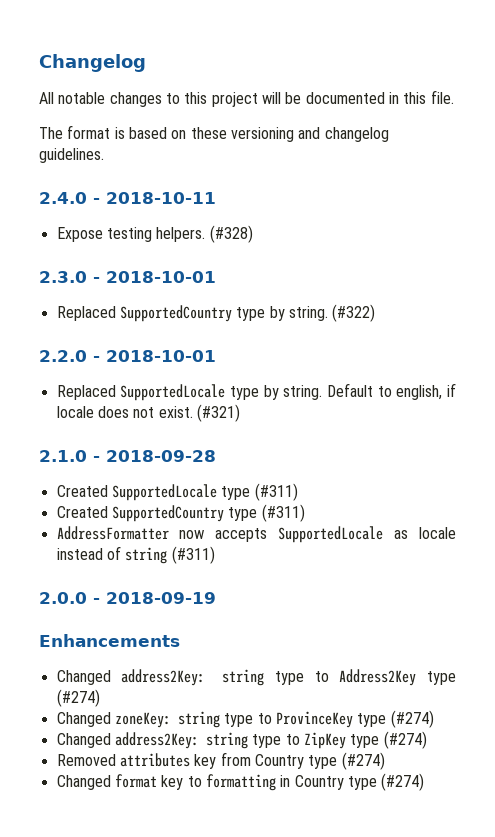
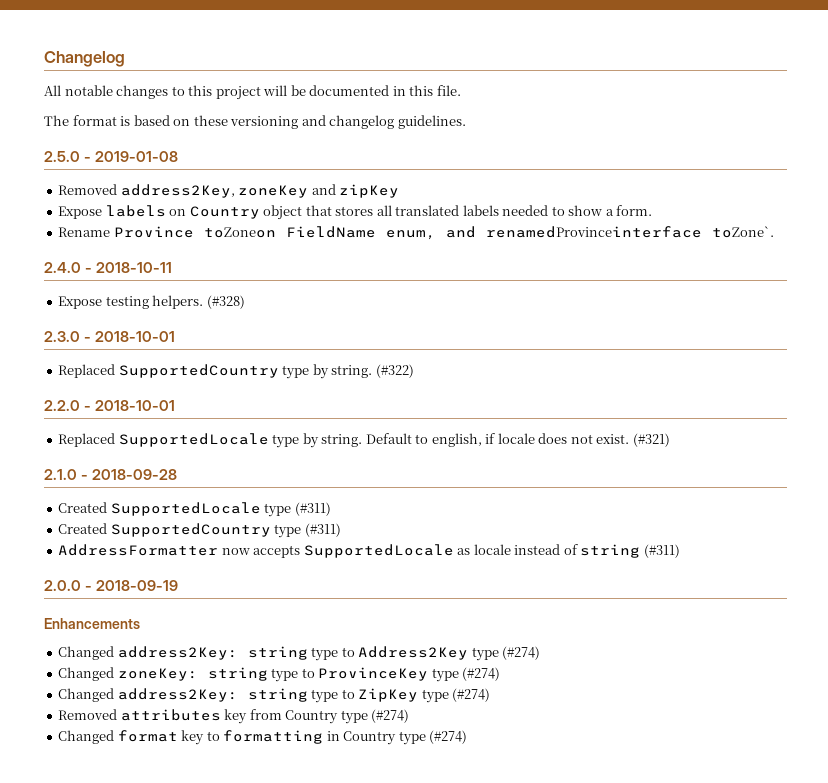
(104, 155) none -> [44,151,179,162] [58,184,400,198] [58,205,653,220] [58,226,774,240] // 2.5.0 - 2019-01-08 // Removed address2Key, zoneKey and zipKey // Expose labels on Country object that stores all translated labels needed to show a form. // Rename Province toZoneon FieldName enum, and renamedProvinceinterface toZone`.

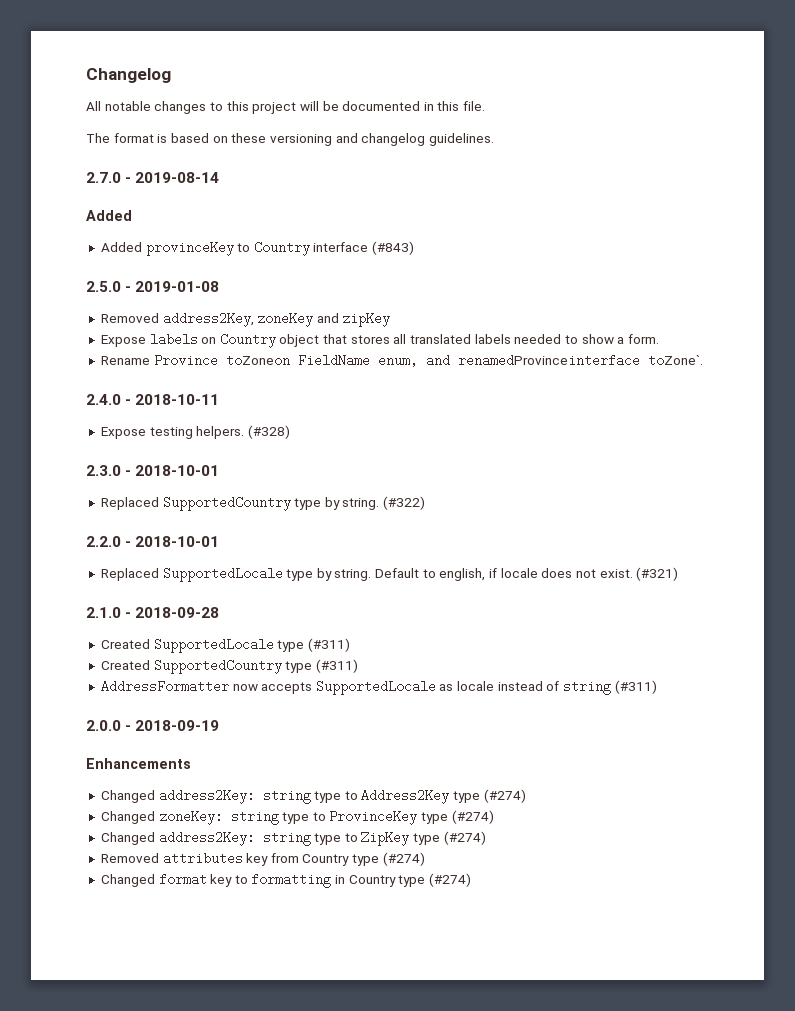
(466, 122) none -> [86,172,220,183] [86,210,132,221] [100,241,415,256] // 2.7.0 - 2019-08-14 // Added // Added provinceKey to Country interface (#843)

